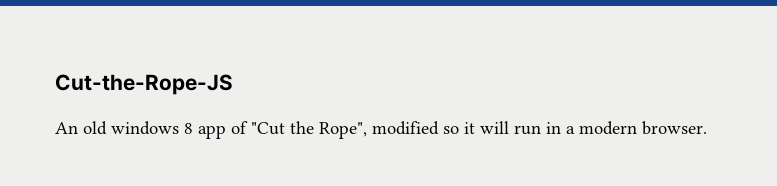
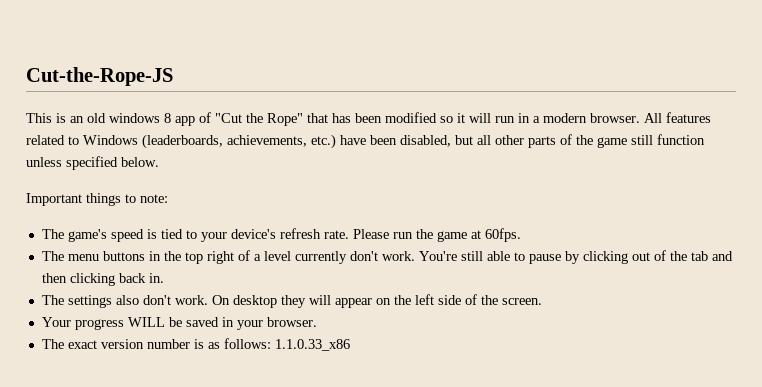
[55,122,78,134] An -> [26,113,84,123] This is an
[319,122,367,139] Rope", -> [267,113,382,126] Rope" that has been
(707, 128) none -> [644,112,711,123] [26,134,705,149] [26,156,159,170] [26,193,168,206] [41,228,521,242] [41,250,733,264] [41,273,164,286] [41,294,542,308] [41,317,317,330] [41,338,350,351] All features related to Windows (leaderboards, achievements, etc.) have been disabled, but all other parts of the game still function unless specified below. // Important things to note: // The game's speed is tied to your device's refresh rate. Please run the game at 60fps. // The menu buttons in the top right of a level currently don't work. You're still able to pause by clicking out of the tab and then clicking back in. // The settings also don't work. On desktop they will appear on the left side of the screen. // Your progress WILL be saved in your browser. // The exact version number is as follows: 1.1.0.33_x86

